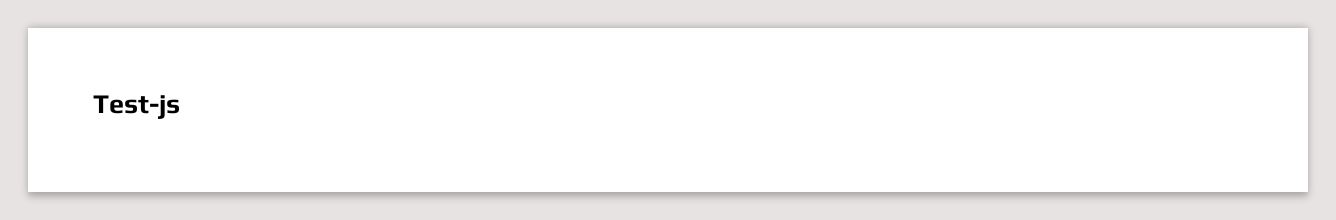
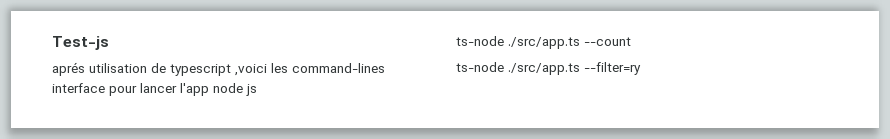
(180, 107) none -> [52,62,385,76] [52,83,257,96] [456,36,631,49] [456,62,641,75] // aprés utilisation de typescript ,voici les command-lines interface pour lancer l'app node js // ts-node ./src/app.ts --count // ts-node ./src/app.ts --filter=ry

